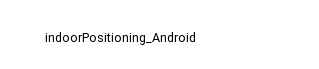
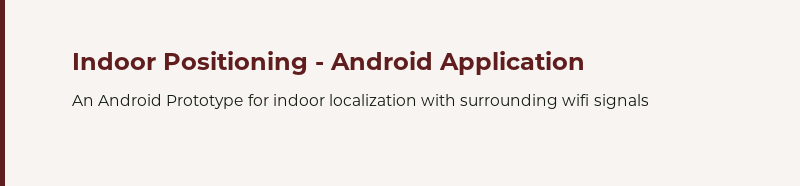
[45,32,196,45] indoorPositioning_Android -> [72,51,585,75] [72,94,649,109] Indoor Positioning - Android Application // An Android Prototype for indoor localization with surrounding wifi signals

